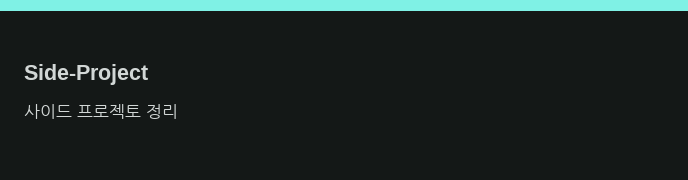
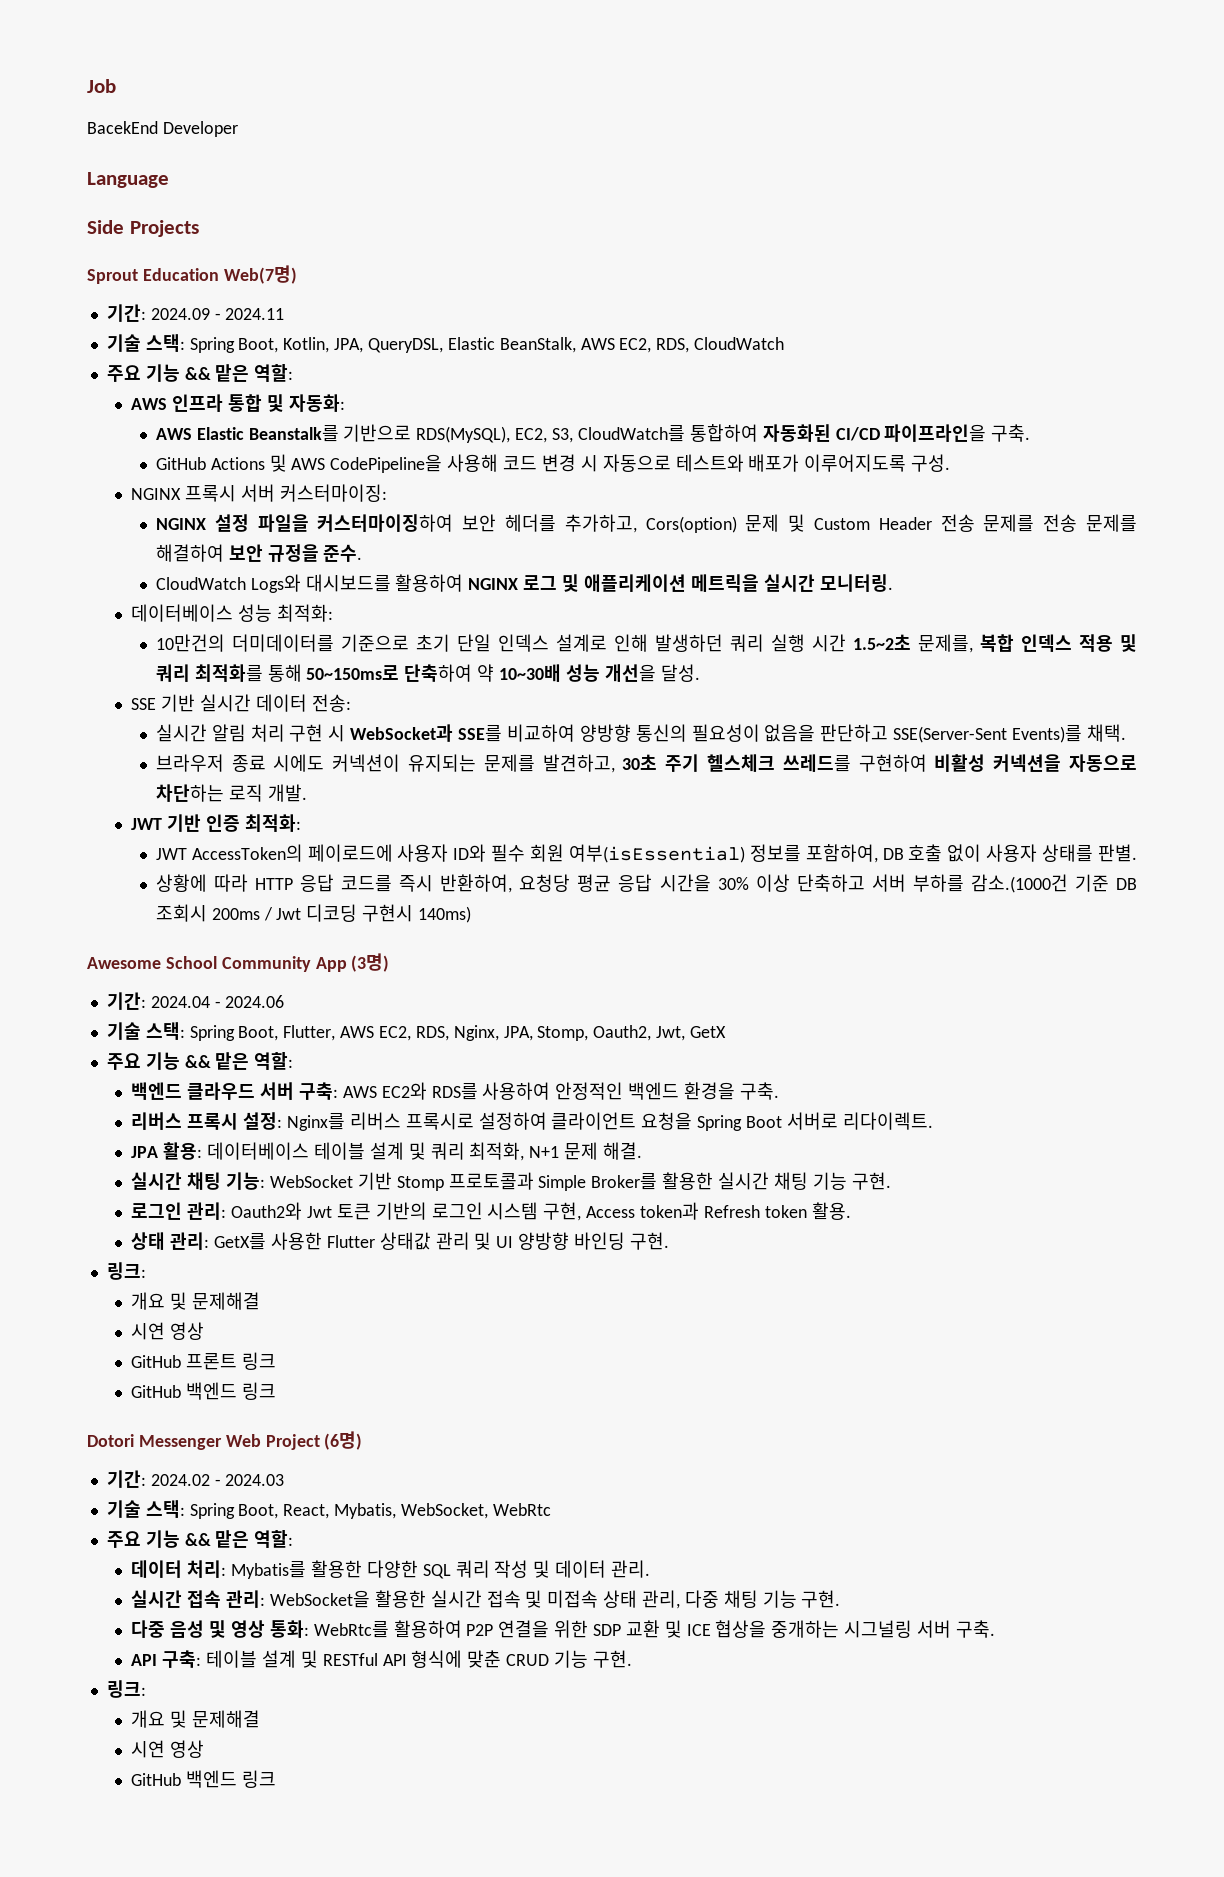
[24,64,148,85] [24,104,178,119] Side-Project // 사이드 프로젝토 정리 -> [87,79,116,93] [87,121,238,137] [87,172,169,188] [87,220,199,237] [87,265,297,284] [106,304,285,322] [106,334,785,353] [106,364,294,382] [131,394,345,412] [155,424,1031,443] [155,454,951,473] [131,484,387,502] [155,514,1138,533] [155,544,363,562] [155,574,893,593] [131,604,334,622] [155,634,1137,653] [155,664,700,682] [131,694,351,712] [155,724,1126,743] [155,754,1138,773] [155,784,307,802] [131,814,301,832] [155,844,1137,863] [155,874,1137,893] [155,904,472,923] [87,953,390,972] [106,992,285,1010] [106,1022,726,1041] [106,1052,294,1070] [131,1082,779,1100] [131,1112,933,1131] [131,1142,642,1161] [131,1172,891,1191] [131,1202,851,1221] [131,1232,669,1250] [106,1262,146,1280] [131,1292,261,1310] [131,1322,205,1340] [131,1352,277,1370] [131,1382,277,1400] [87,1431,363,1450] [106,1470,285,1488] [106,1500,551,1519] [106,1530,294,1548] [131,1560,650,1579] [131,1590,841,1609] [131,1620,995,1638] [131,1650,632,1668] [106,1680,146,1698] [131,1710,261,1728] [131,1740,205,1758] [131,1770,277,1788] Job // BacekEnd Developer // Language // Side Projects // Sprout Education Web(7명) // 기간: 2024.09 - 2024.11 // 기술 스택: Spring Boot, Kotlin, JPA, QueryDSL, Elastic BeanStalk, AWS EC2, RDS, CloudWatch // 주요 기능 && 맡은 역할: // AWS 인프라 통합 및 자동화: // AWS Elastic Beanstalk를 기반으로 RDS(MySQL), EC2, S3, CloudWatch를 통합하여 자동화된 CI/CD 파이프라인을 구축. // GitHub Actions 및 AWS CodePipeline을 사용해 코드 변경 시 자동으로 테스트와 배포가 이루어지도록 구성. // NGINX 프록시 서버 커스터마이징: // NGINX 설정 파일을 커스터마이징하여 보안 헤더를 추가하고, Cors(option) 문제 및 Custom Header 전송 문제를 전송 문제를 해결하여 보안 규정을 준수. // CloudWatch Logs와 대시보드를 활용하여 NGINX 로그 및 애플리케이션 메트릭을 실시간 모니터링. // 데이터베이스 성능 최적화: // 10만건의 더미데이터를 기준으로 초기 단일 인덱스 설계로 인해 발생하던 쿼리 실행 시간 1.5~2초 문제를, 복합 인덱스 적용 및 쿼리 최적화를 통해 50~150ms로 단축하여 약 10~30배 성능 개선을 달성. // SSE 기반 실시간 데이터 전송: // 실시간 알림 처리 구현 시 WebSocket과 SSE를 비교하여 양방향 통신의 필요성이 없음을 판단하고 SSE(Server-Sent Events)를 채택. // 브라우저 종료 시에도 커넥션이 유지되는 문제를 발견하고, 30초 주기 헬스체크 쓰레드를 구현하여 비활성 커넥션을 자동으로 차단하는 로직 개발. // JWT 기반 인증 최적화: // JWT AccessToken의 페이로드에 사용자 ID와 필수 회원 여부(isEssential) 정보를 포함하여, DB 호출 없이 사용자 상태를 판별. // 상황에 따라 HTTP 응답 코드를 즉시 반환하여, 요청당 평균 응답 시간을 30% 이상 단축하고 서버 부하를 감소.(1000건 기준 DB 조회시 200ms / Jwt 디코딩 구현시 140ms) // Awesome School Community App (3명) // 기간: 2024.04 - 2024.06 // 기술 스택: Spring Boot, Flutter, AWS EC2, RDS, Nginx, JPA, Stomp, Oauth2, Jwt, GetX // 주요 기능 && 맡은 역할: // 백엔드 클라우드 서버 구축: AWS EC2와 RDS를 사용하여 안정적인 백엔드 환경을 구축. // 리버스 프록시 설정: Nginx를 리버스 프록시로 설정하여 클라이언트 요청을 Spring Boot 서버로 리다이렉트. // JPA 활용: 데이터베이스 테이블 설계 및 쿼리 최적화, N+1 문제 해결. // 실시간 채팅 기능: WebSocket 기반 Stomp 프로토콜과 Simple Broker를 활용한 실시간 채팅 기능 구현. // 로그인 관리: Oauth2와 Jwt 토큰 기반의 로그인 시스템 구현, Access token과 Refresh token 활용. // 상태 관리: GetX를 사용한 Flutter 상태값 관리 및 UI 양방향 바인딩 구현. // 링크: // 개요 및 문제해결 // 시연 영상 // GitHub 프론트 링크 // GitHub 백엔드 링크 // Dotori Messenger Web Project (6명) // 기간: 2024.02 - 2024.03 // 기술 스택: Spring Boot, React, Mybatis, WebSocket, WebRtc // 주요 기능 && 맡은 역할: // 데이터 처리: Mybatis를 활용한 다양한 SQL 쿼리 작성 및 데이터 관리. // 실시간 접속 관리: WebSocket을 활용한 실시간 접속 및 미접속 상태 관리, 다중 채팅 기능 구현. // 다중 음성 및 영상 통화: WebRtc를 활용하여 P2P 연결을 위한 SDP 교환 및 ICE 협상을 중개하는 시그널링 서버 구축. // API 구축: 테이블 설계 및 RESTful API 형식에 맞춘 CRUD 기능 구현. // 링크: // 개요 및 문제해결 // 시연 영상 // GitHub 백엔드 링크

